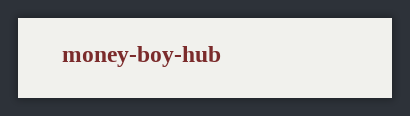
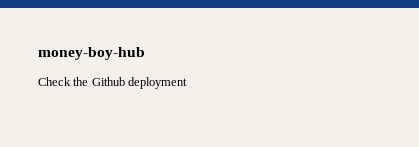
(221, 56) none -> [38,77,188,89] // Check the Github deployment

